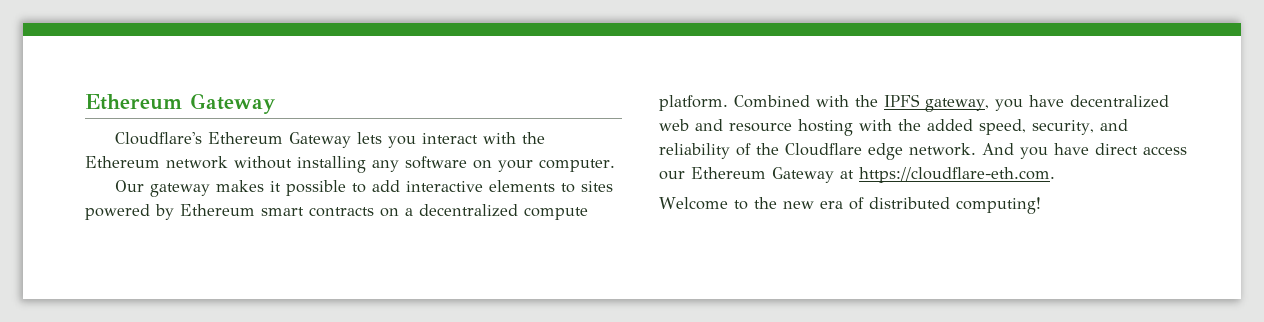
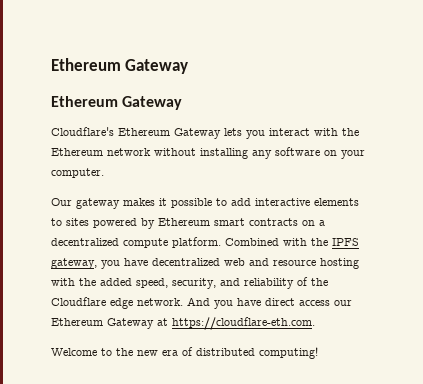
[85,93,275,114] Ethereum Gateway -> [51,58,189,74] [51,96,183,110] Ethereum Gateway // Ethereum Gateway

